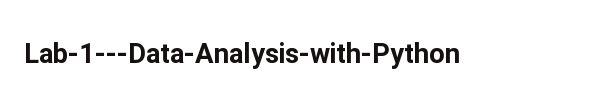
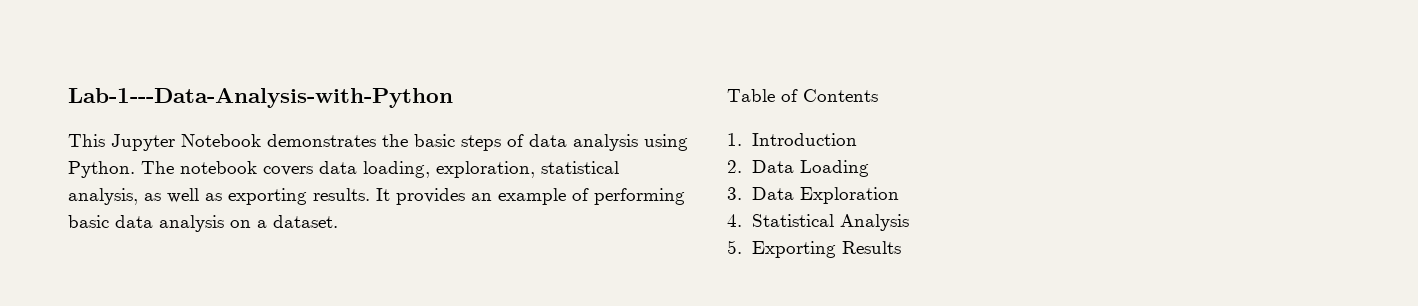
(460, 55) none -> [68,134,688,151] [68,161,619,178] [68,188,685,205] [68,215,338,232] [727,89,878,102] [727,133,857,146] [727,160,869,177] [727,187,899,204] [727,214,909,231] [727,240,901,258] // This Jupyter Notebook demonstrates the basic steps of data analysis using Python. The notebook covers data loading, exploration, statistical analysis, as well as exporting results. It provides an example of performing basic data analysis on a dataset. // Table of Contents // 1. Introduction // 2. Data Loading // 3. Data Exploration // 4. Statistical Analysis // 5. Exporting Results

